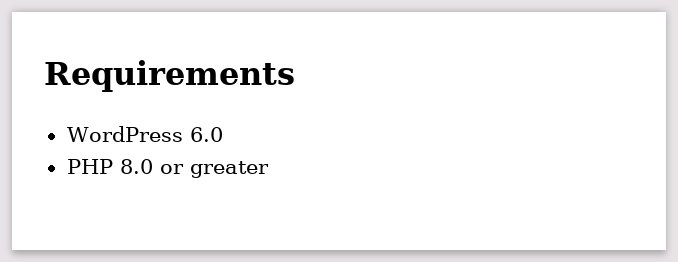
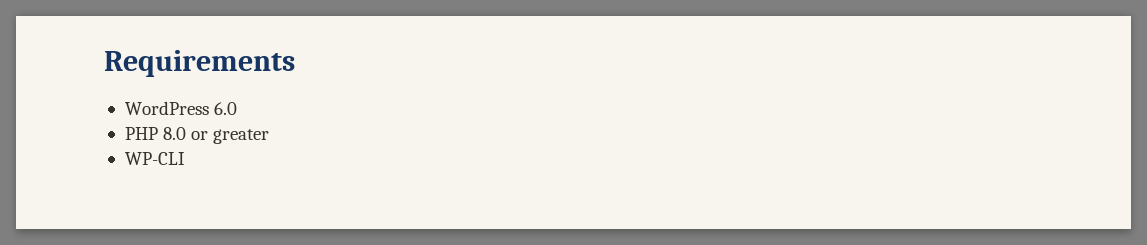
(269, 169) none -> [124,152,185,165] // WP-CLI

